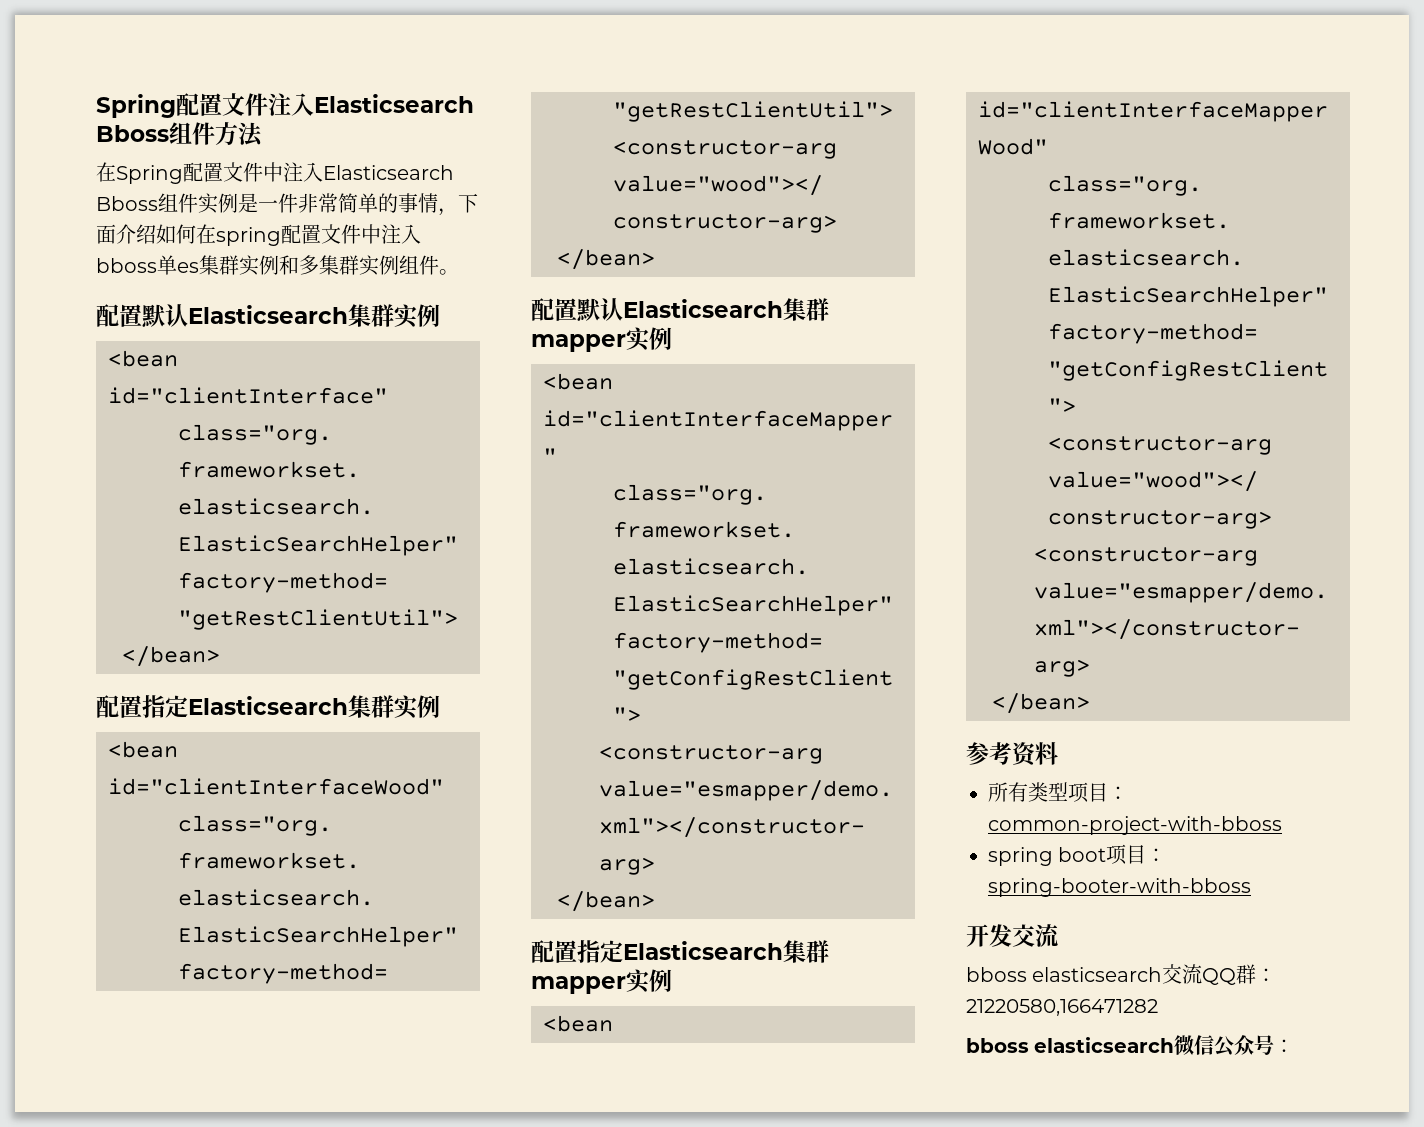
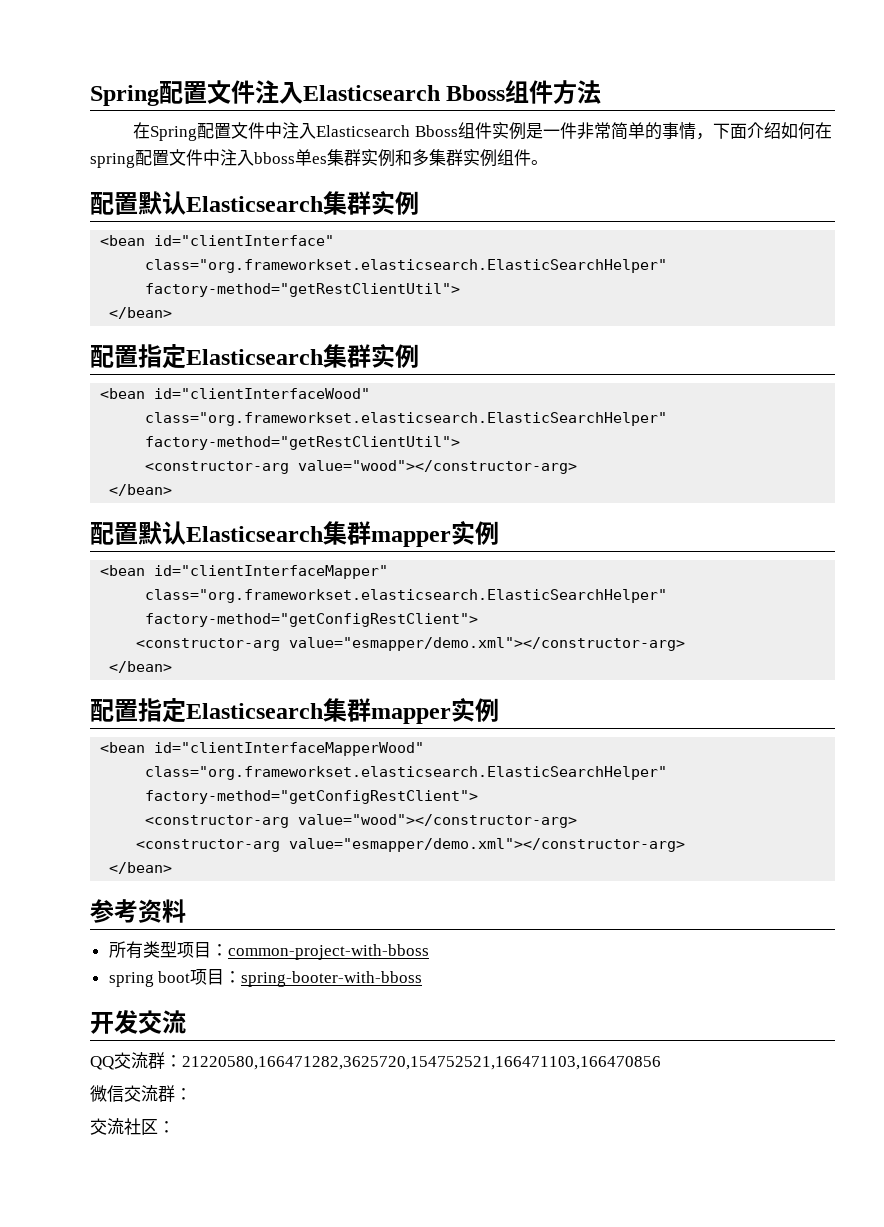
[966,964,1277,985] [966,999,1158,1016] [966,1035,1275,1057] bboss elasticsearch交流QQ群：21220580,166471282 // bboss elasticsearch微信公众号 -> [90,1052,661,1070] [90,1085,192,1102] [90,1118,158,1135] QQ交流群：21220580,166471282,3625720,154752521,166471103,166470856 // 微信交流群： // 交流社区

